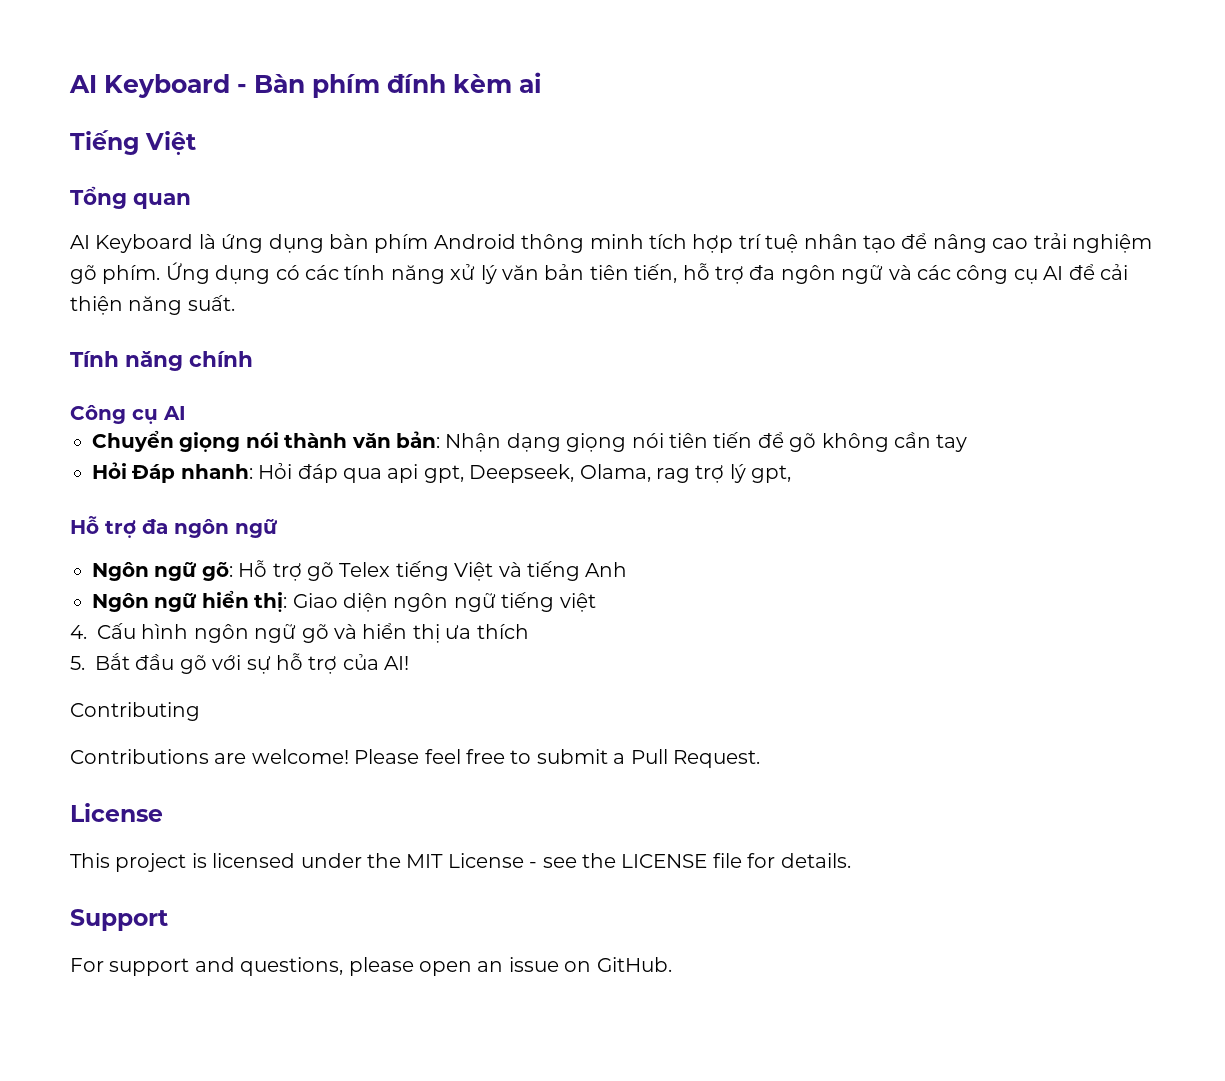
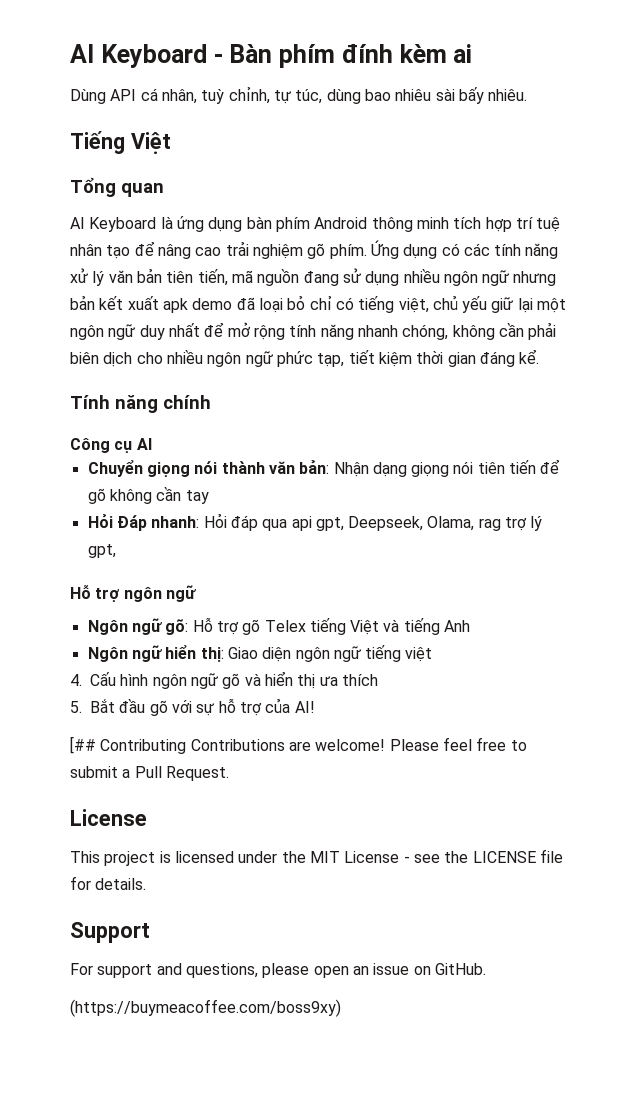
(542, 82) none -> [70,86,528,104] // Dùng API cá nhân, tuỳ chỉnh, tự túc, dùng bao nhiêu sài bấy nhiêu.
[682,263,1128,284] [70,295,235,315] hỗ trợ đa ngôn ngữ và các công cụ AI để cải thiện năng suất. -> [231,268,557,286] [70,295,567,313] [70,322,557,340] [70,349,540,367] mã nguồn đang sử dụng nhiều ngôn ngữ nhưng bản kết xuất apk demo đã loại bỏ chỉ có tiếng việt, chủ yếu giữ lại một ngôn ngữ duy nhất để mở rộng tính năng nhanh chóng, không cần phải biên dịch cho nhiều ngôn ngữ phức tạp, tiết kiệm thời gian đáng kể.
[142,519,168,534] đa -> (120, 595) none
(410, 663) none -> [70,736,96,754] [##
(200, 711) // -> (187, 746) none
(672, 964) none -> [70,999,341,1017] // (https://buymeacoffee.com/boss9xy)

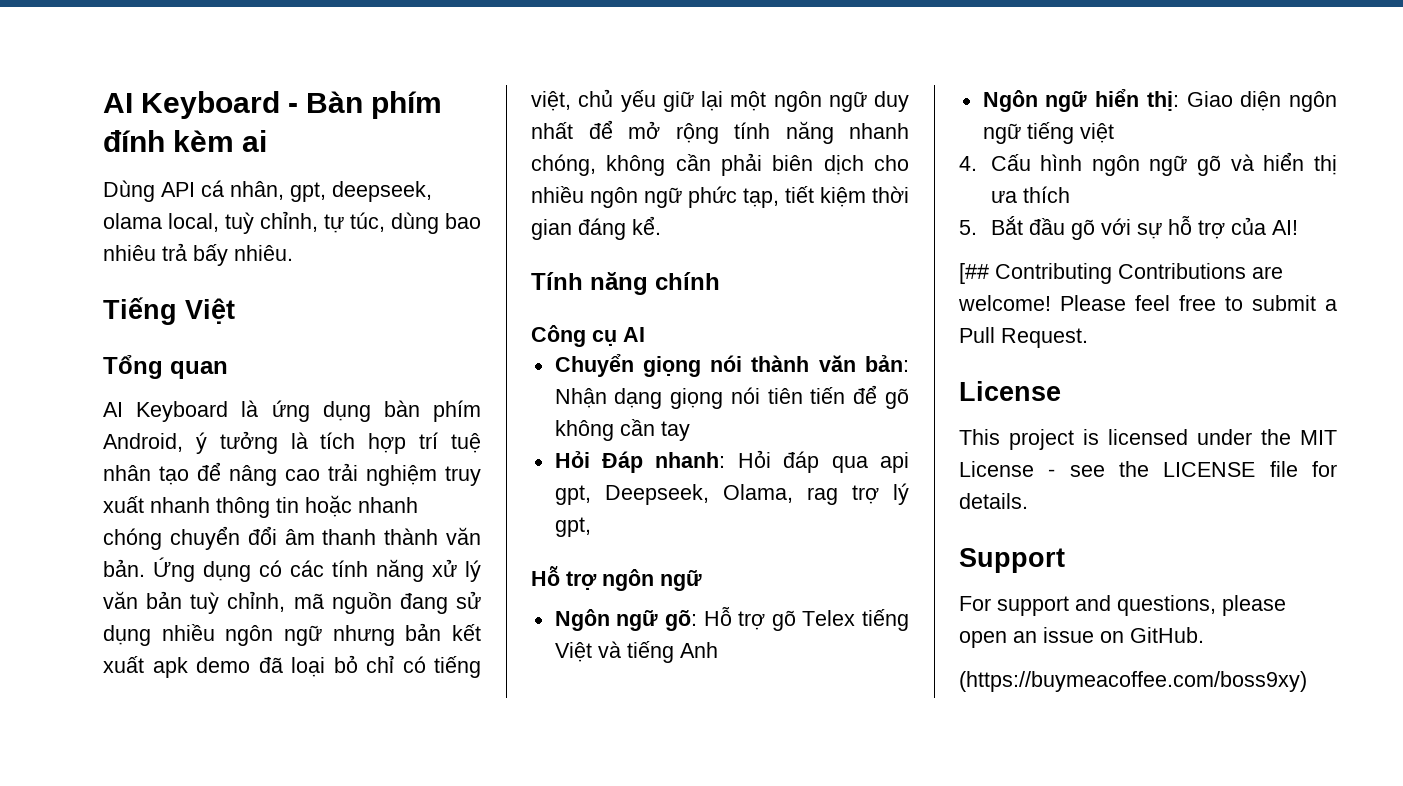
(197, 96) none -> [290,181,432,202] [103,213,219,232] gpt, deepseek, olama local,
[435,88,455,101] sài -> [162,243,187,261] trả
[314,217,449,232] Android thông minh -> [103,431,308,454] Android, ý tưởng là
[307,243,367,259] gõ phím. -> [445,466,481,486] [103,495,418,518] [103,526,481,550] [103,559,145,577] truy xuất nhanh thông tin hoặc nhanh chóng chuyển đổi âm thanh thành văn bản.
[166,269,228,286] tiên tiến, -> [190,591,286,614] tuỳ chỉnh,

